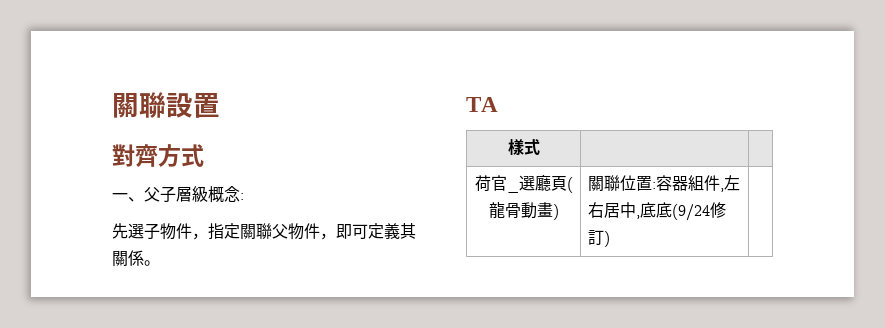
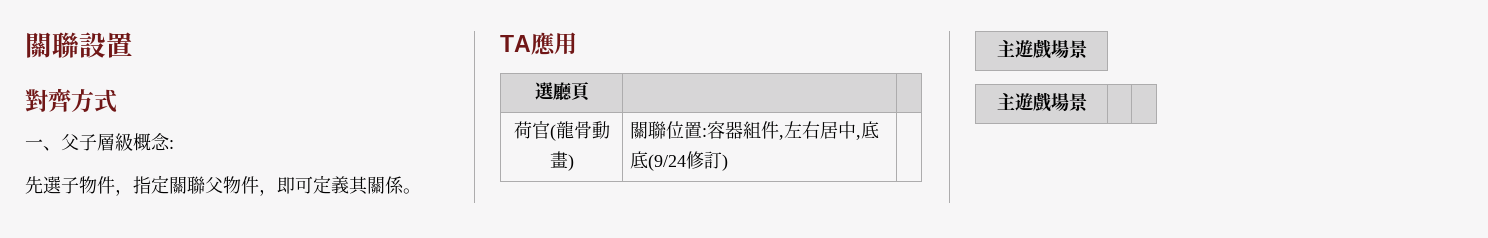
[507,139,540,155] // 樣式 -> [531,32,577,55] [534,82,592,102] 應用 // 選廳頁
[506,175,567,193] _選廳頁 -> (550, 130) none
(610, 239) none -> [996,39,1088,59] [996,92,1088,112] // 主遊戲場景 // 主遊戲場景 | |

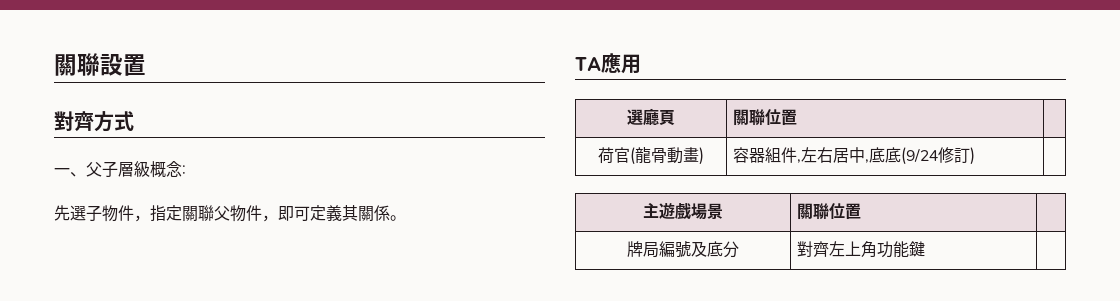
(592, 92) none -> [732,109,797,126] 關聯位置
[629,121,707,139] 關聯位置: -> (704, 156) none
[996,92,1088,112] // 主遊戲場景 | -> [796,203,861,220] [627,241,739,258] [796,241,925,258] | 關聯位置 | // 牌局編號及底分 | 對齊左上角功能鍵

